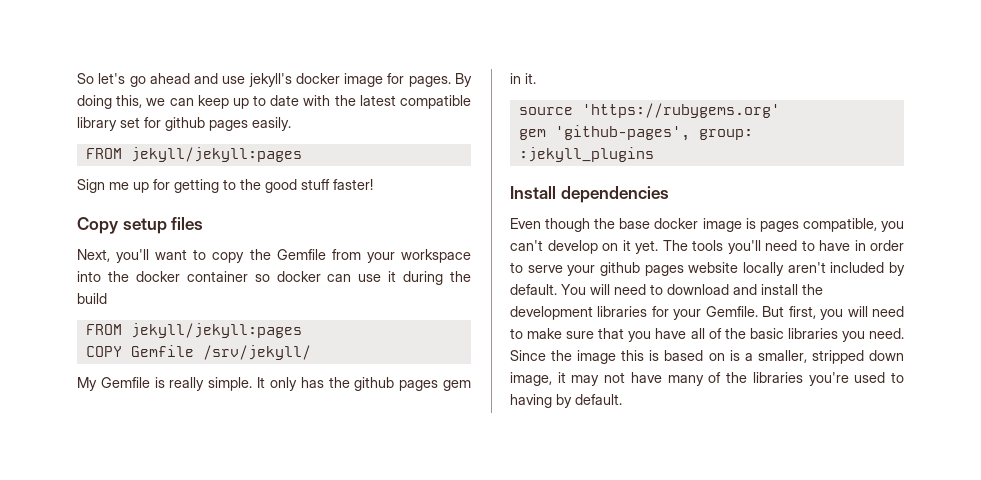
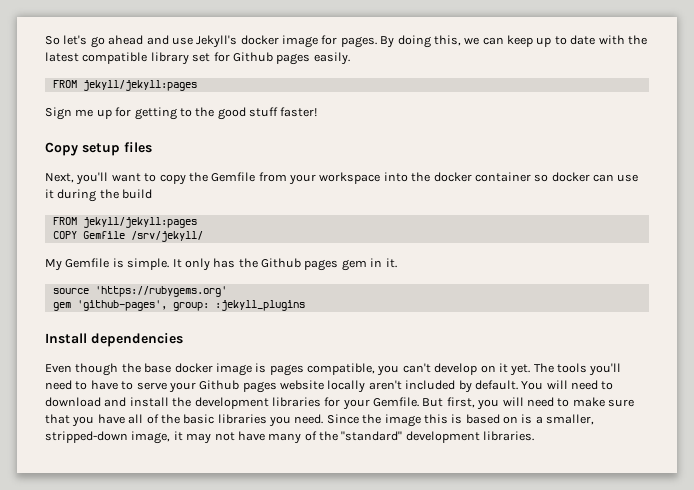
[248,73,292,87] jekyll's -> [196,35,238,48] Jekyll's
[165,117,205,131] github -> [232,52,273,62] Github
[169,377,205,391] really -> (124, 263) none
[354,377,395,391] github -> [261,258,301,268] Github
[854,240,904,251] in order -> (118, 385) none
[600,262,640,276] github -> [199,380,240,390] Github
[811,350,904,364] stripped down -> [45,431,128,443] stripped-down
[752,372,904,386] [510,394,622,408] libraries you're used to having by default. -> [341,431,535,443] "standard" development libraries.

